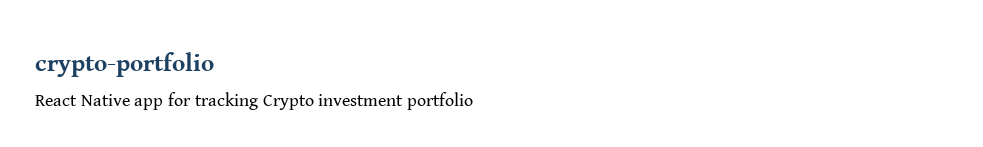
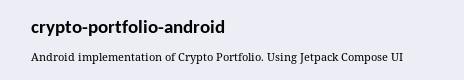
[35,52,214,77] [35,92,474,110] crypto-portfolio // React Native app for tracking Crypto investment portfolio -> [31,20,225,36] [31,53,403,64] crypto-portfolio-android // Android implementation of Crypto Portfolio. Using Jetpack Compose UI

